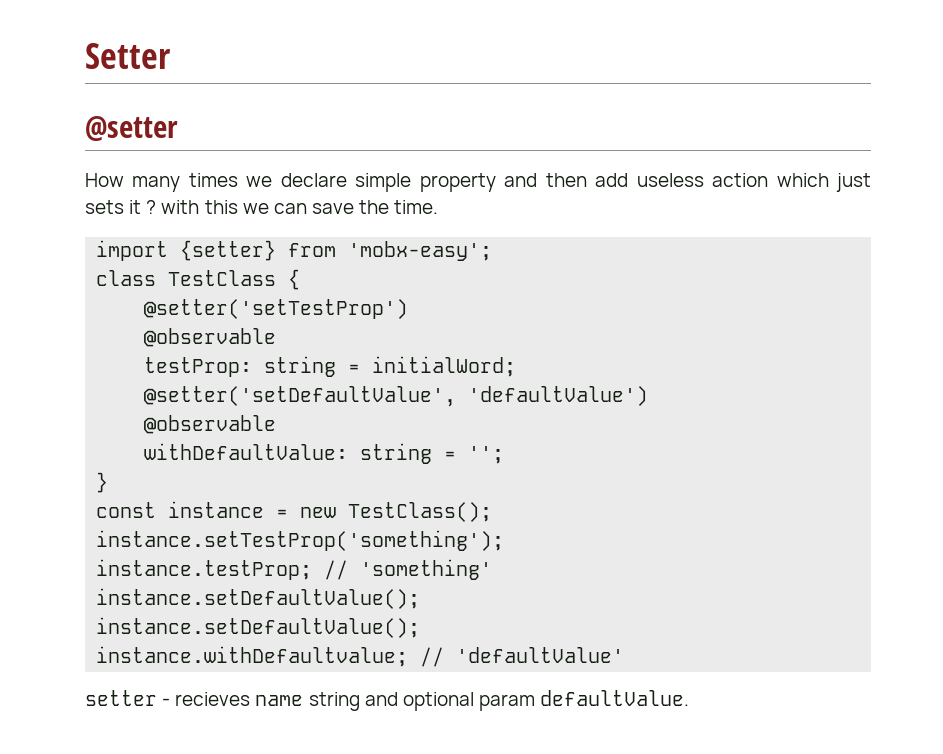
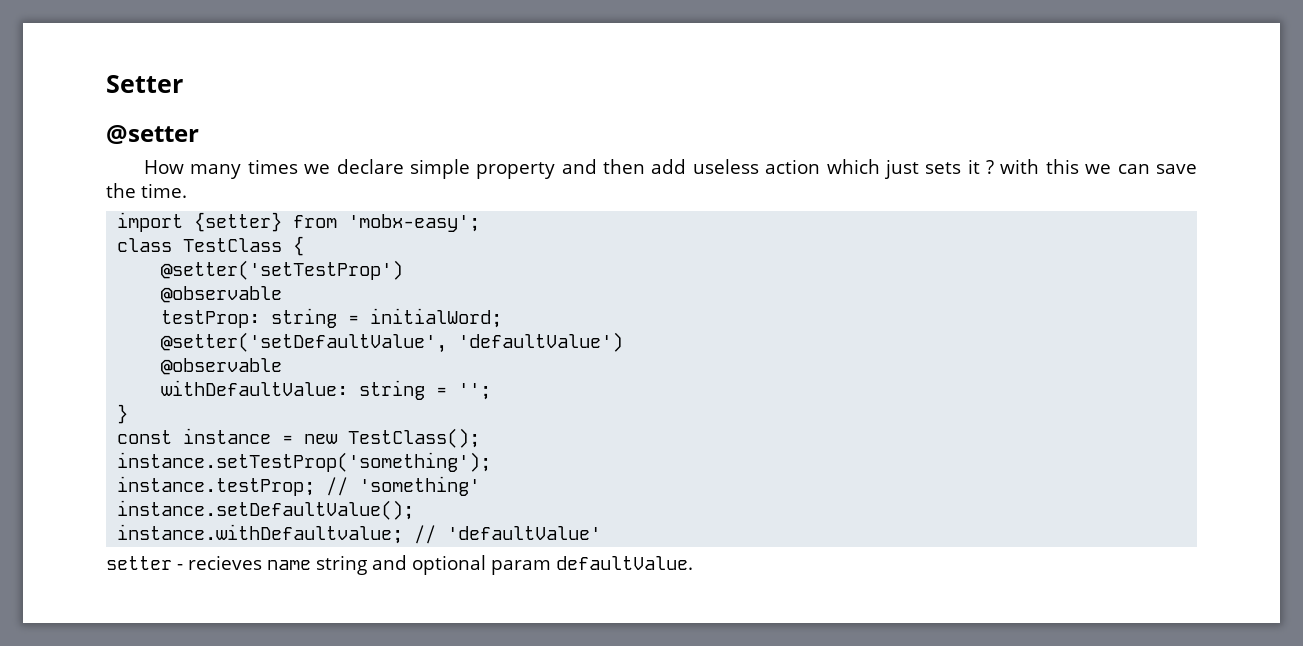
[96,617,421,638] // instance.setDefaultValue(); -> (415, 510) none

